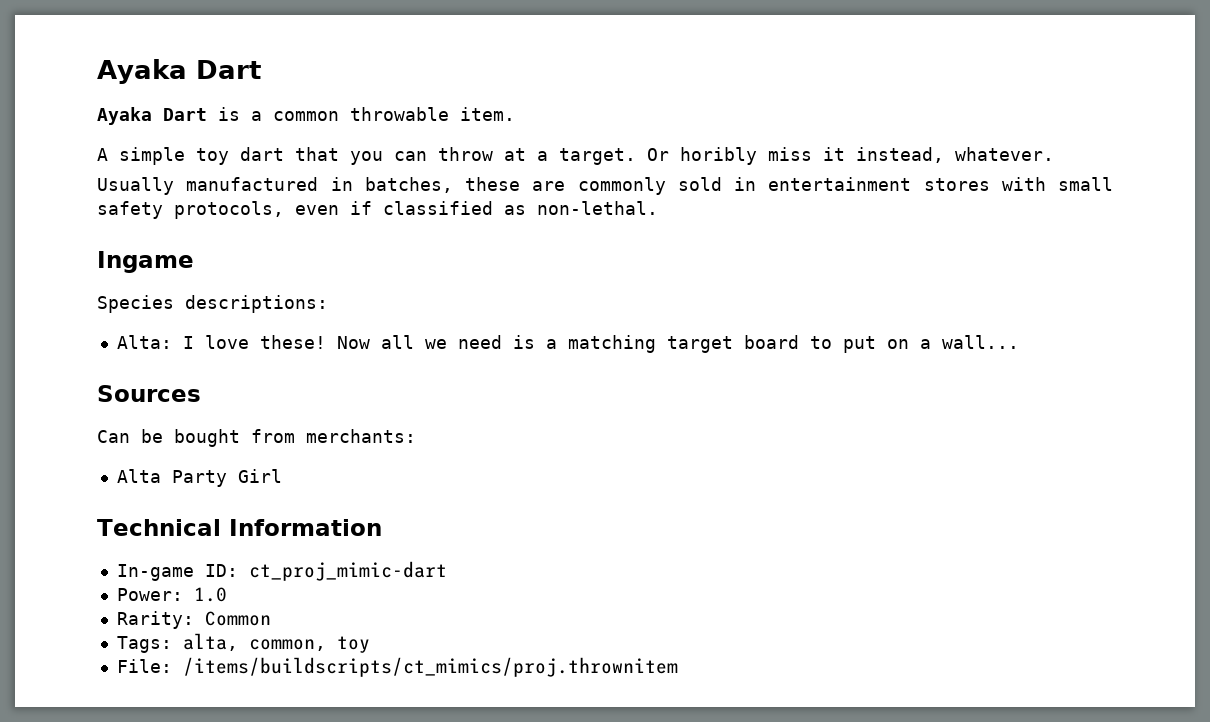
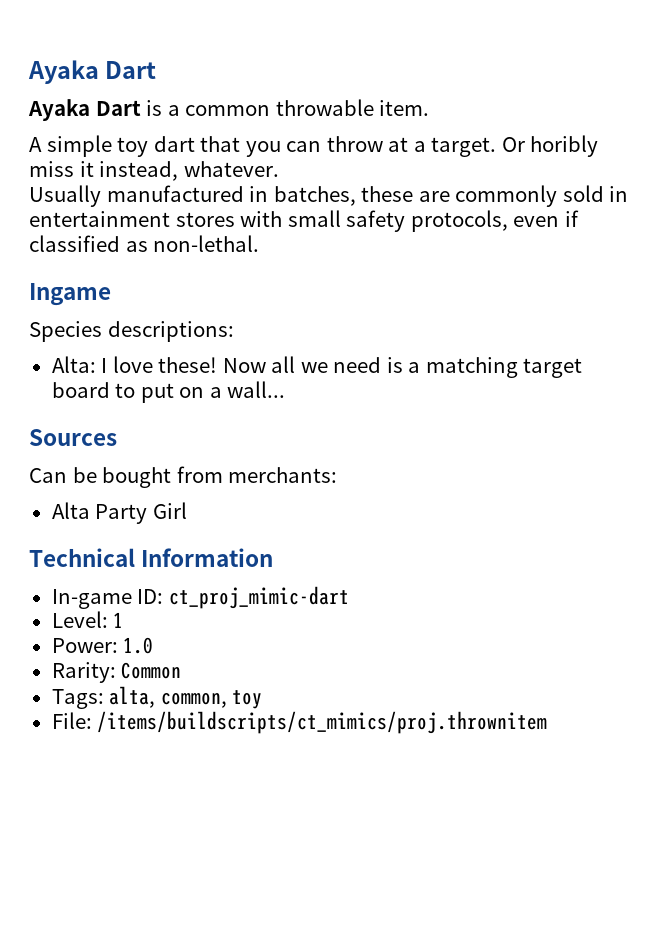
(447, 571) none -> [51,611,124,628] // Level: 1

